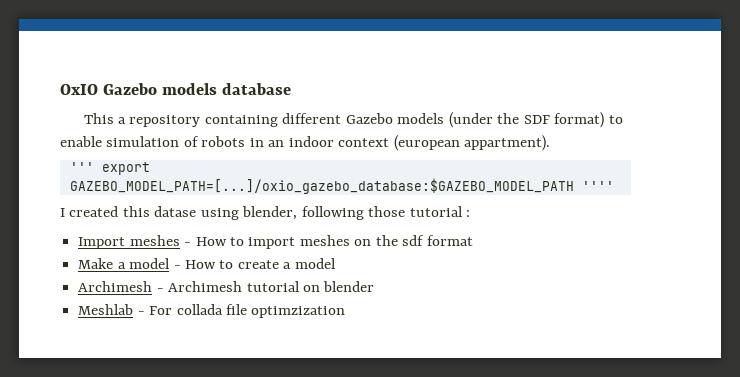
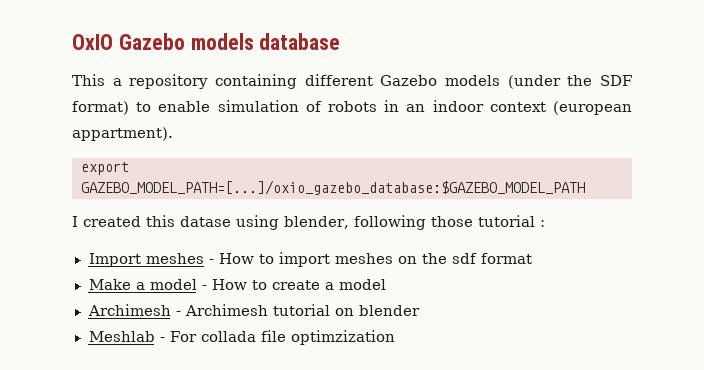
[69,162,94,172] ''' -> (173, 134) none
[581,181,614,191] '''' -> (585, 187) none

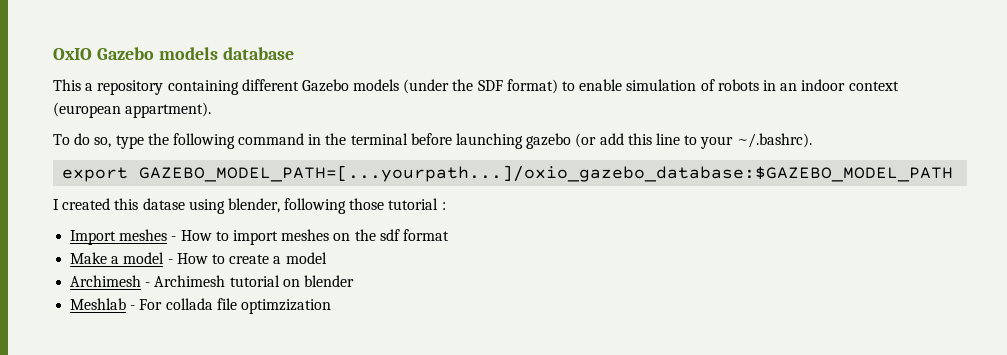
(173, 134) none -> [53,133,812,149] // To do so, type the following command in the terminal before launching gazebo (or add this line to your ~/.bashrc).
[81,180,585,195] GAZEBO_MODEL_PATH=[...]/oxio_gazebo_database:$GAZEBO_MODEL_PATH -> [139,165,954,182] GAZEBO_MODEL_PATH=[...yourpath...]/oxio_gazebo_database:$GAZEBO_MODEL_PATH

